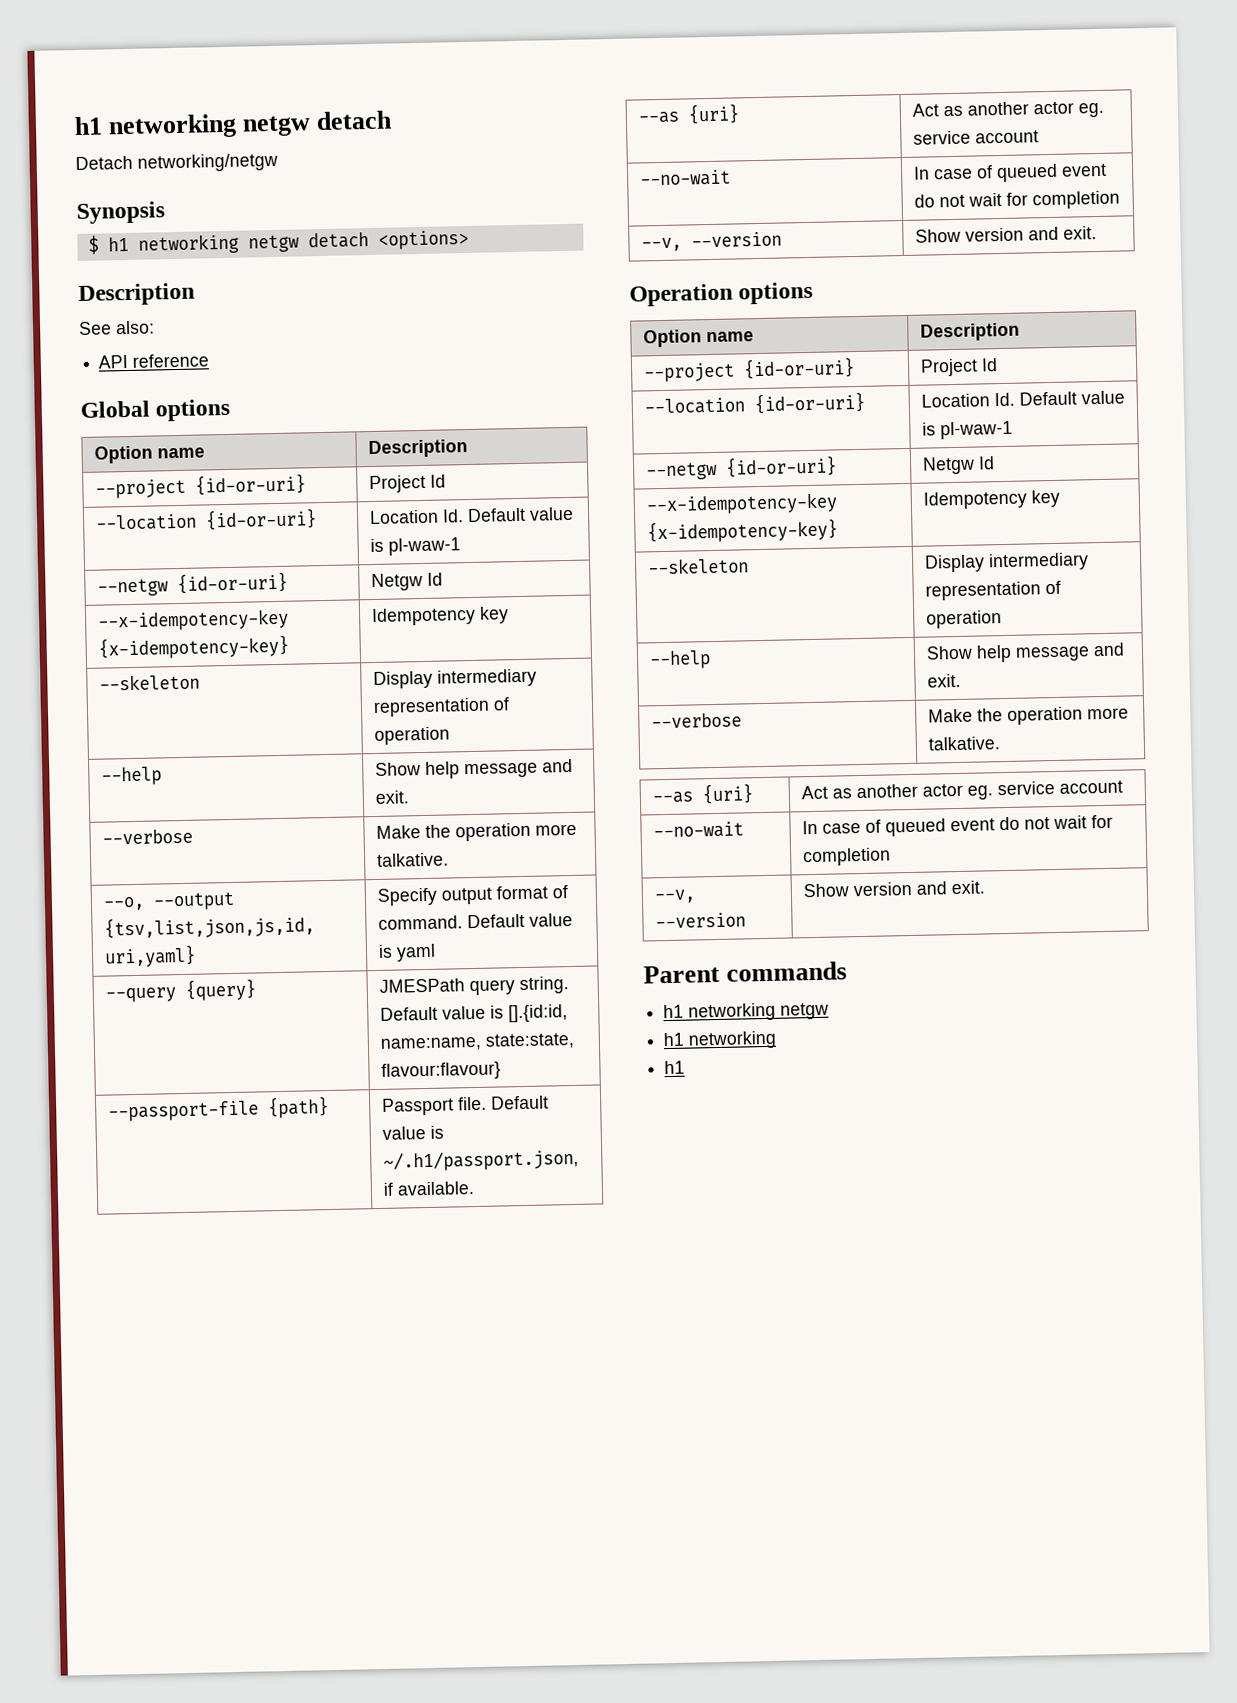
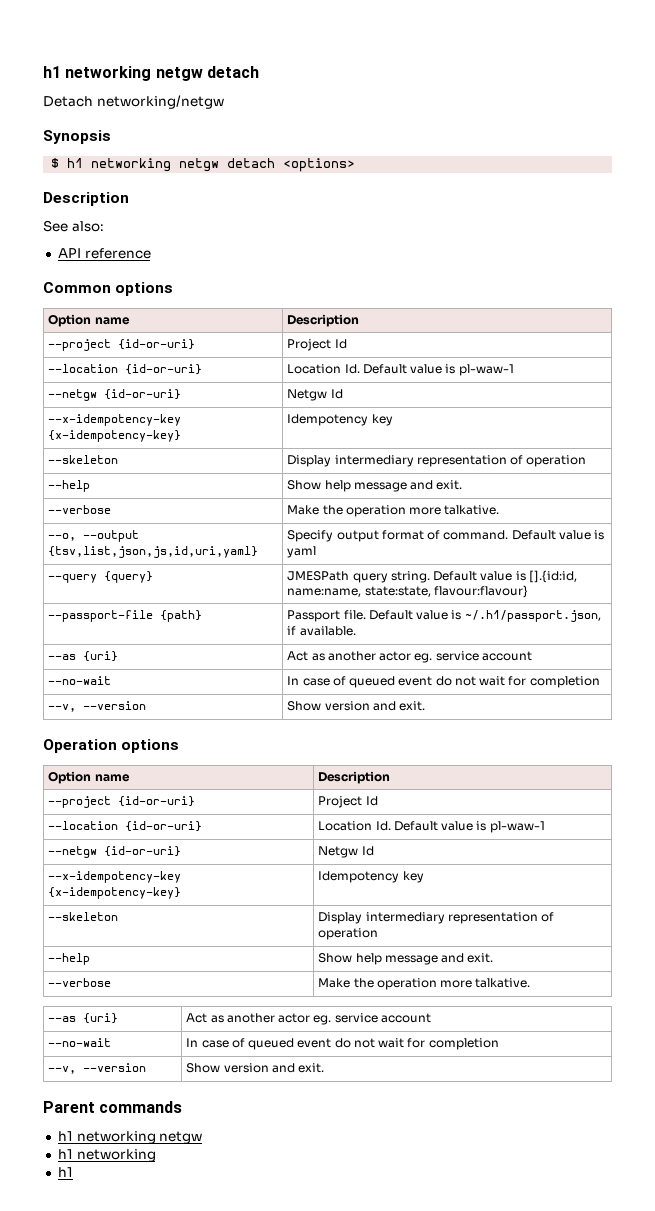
[80,400,150,418] Global -> [43,282,111,293] Common

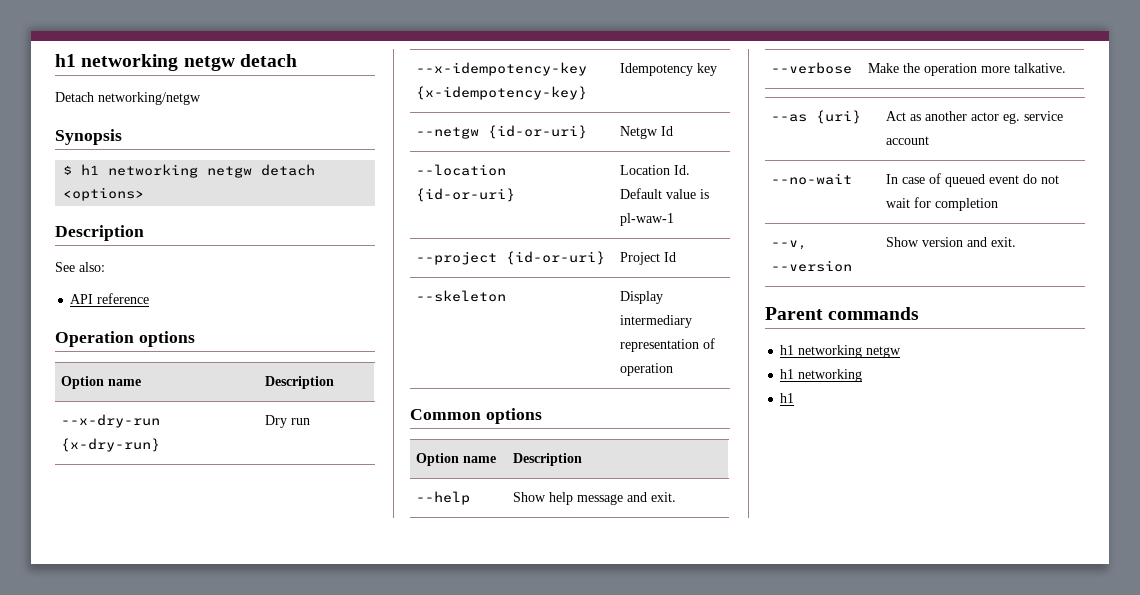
[43,282,174,296] [48,314,130,327] [287,314,360,327] [48,339,196,351] [287,339,347,351] [48,364,203,375] [287,364,514,376] [48,389,182,401] [287,389,343,401] [48,414,182,426] [48,430,182,442] [287,414,393,426] [48,455,119,464] [287,455,587,467] [48,480,91,492] [287,480,463,492] [48,505,112,514] [287,505,500,517] [48,530,140,542] [48,546,259,558] [287,530,605,542] [287,546,317,558] [48,571,154,583] [287,570,577,583] [287,585,528,598] [48,610,203,622] [287,610,601,622] [287,626,356,636] [48,651,119,662] [287,651,532,663] [48,676,112,685] [287,676,600,688] [48,701,147,712] [287,701,426,711] [43,739,180,753] [48,771,130,784] [318,771,391,784] [48,796,196,808] [318,796,378,808] [48,821,203,832] [318,821,545,833] [48,846,182,858] [318,846,374,858] [48,871,182,883] [48,887,182,899] [318,871,424,883] [48,912,119,921] [318,912,555,924] [318,928,379,940] Common options // Option name | Description // --project {id-or-uri} | Project Id // --location {id-or-uri} | Location Id. Default value is pl-waw-1 // --netgw {id-or-uri} | Netgw Id // --x-idempotency-key {x-idempotency-key} | Idempotency key // --skeleton | Display intermediary representation of operation // --help | Show help message and exit. // --verbose | Make the operation more talkative. // --o, --output {tsv,list,json,js,id,uri,yaml} | Specify output format of command. Default value is yaml // --query {query} | JMESPath query string. Default value is [].{id:id, name:name, state:state, flavour:flavour} // --passport-file {path} | Passport file. Default value is ~/.h1/passport.json, if available. // --as {uri} | Act as another actor eg. service account // --no-wait | In case of queued event do not wait for completion // --v, --version | Show version and exit. // Operation options // Option name | Description // --project {id-or-uri} | Project Id // --location {id-or-uri} | Location Id. Default value is pl-waw-1 // --netgw {id-or-uri} | Netgw Id // --x-idempotency-key {x-idempotency-key} | Idempotency key // --skeleton | Display intermediary representation of operation -> [55,331,195,347] [61,376,142,389] [265,376,335,389] [61,414,161,428] [61,438,161,452] [265,415,311,428] [416,62,588,76] [416,86,588,100] [620,63,718,76] [416,125,588,139] [620,126,674,139] [416,164,507,176] [416,188,516,202] [620,165,691,175] [620,188,710,199] [620,213,675,226] [416,251,606,265] [620,252,677,265] [416,290,507,302] [620,291,664,304] [620,315,693,328] [620,338,716,352] [620,363,674,376] [410,408,542,424] [416,453,497,466] [513,453,583,466] Operation options // Option name | Description // --x-dry-run {x-dry-run} | Dry run // --x-idempotency-key {x-idempotency-key} | Idempotency key // --netgw {id-or-uri} | Netgw Id // --location {id-or-uri} | Location Id. Default value is pl-waw-1 // --project {id-or-uri} | Project Id // --skeleton | Display intermediary representation of operation // Common options // Option name | Description

